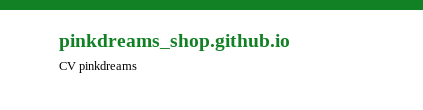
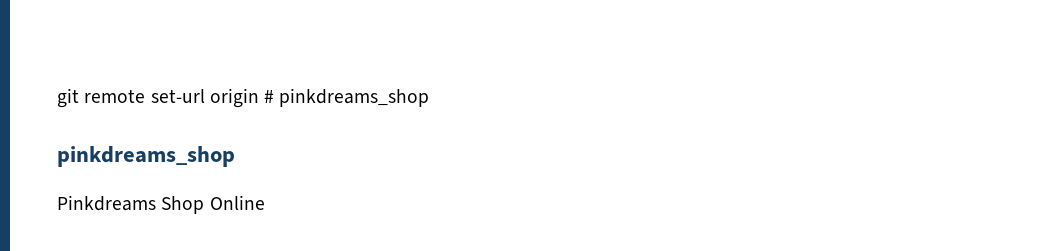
[59,34,290,51] [59,61,138,73] pinkdreams_shop.github.io // CV pinkdreams -> [57,88,430,108] [57,146,235,167] [57,195,265,214] git remote set-url origin # pinkdreams_shop // pinkdreams_shop // Pinkdreams Shop Online

